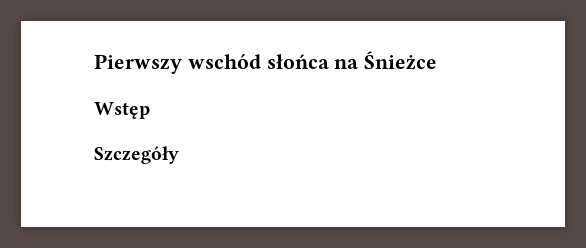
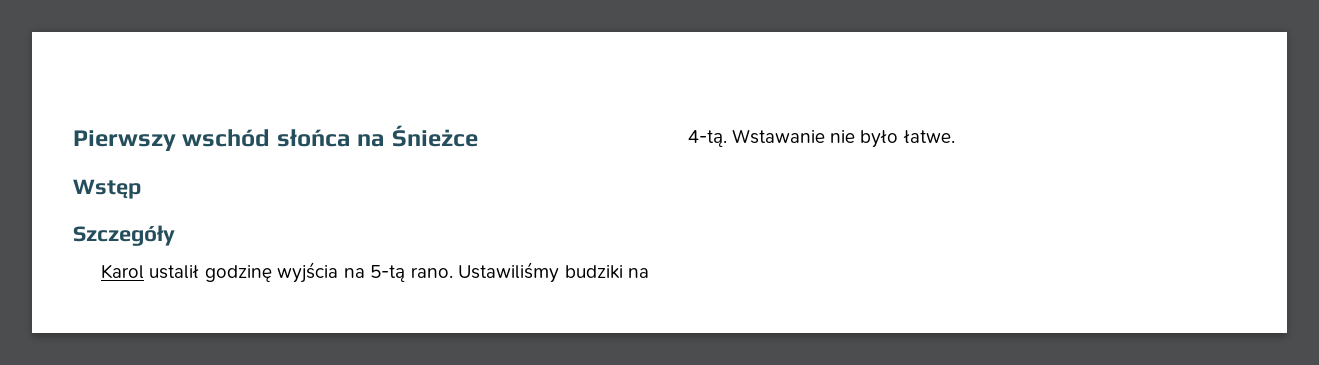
(179, 155) none -> [100,262,649,283] [688,129,955,148] // Karol ustalił godzinę wyjścia na 5-tą rano. Ustawiliśmy budziki na 4-tą. Wstawanie nie było łatwe.

